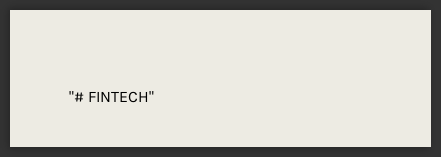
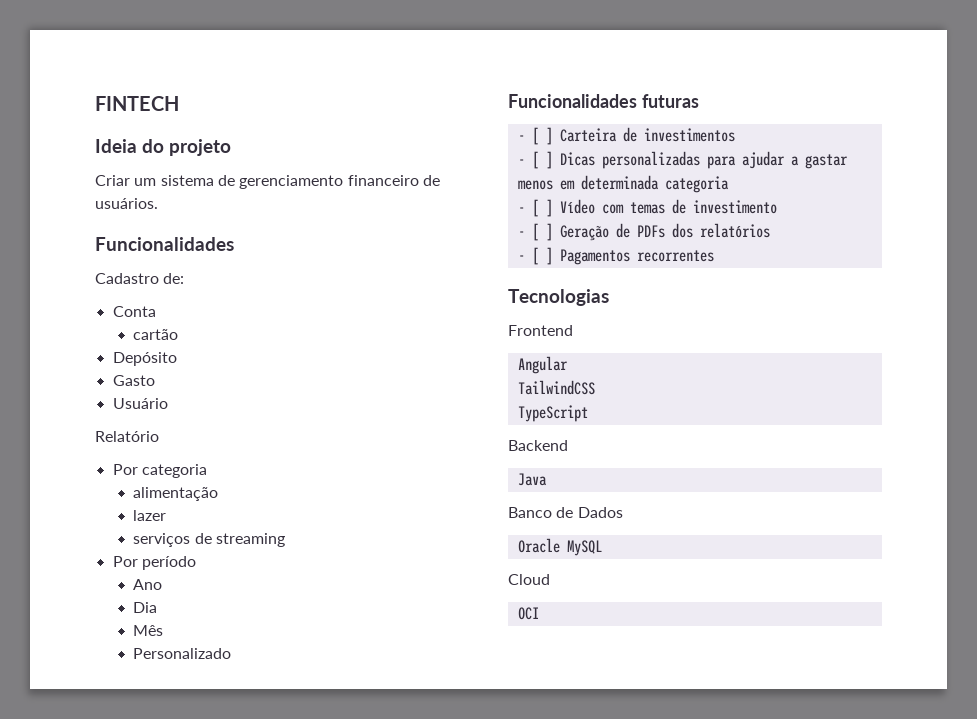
[69,91,155,103] "# FINTECH" -> [95,96,179,111] [95,139,231,156] [95,175,440,189] [95,198,158,209] [95,237,234,251] [95,273,185,284] [112,306,156,317] [133,329,179,340] [112,352,177,366] [112,375,155,386] [112,398,168,409] [95,431,159,442] [112,464,207,478] [133,487,219,501] [133,510,167,521] [133,533,285,547] [112,556,196,570] [133,579,163,590] [133,602,158,613] [133,625,164,636] [133,648,232,659] [508,94,699,108] [517,127,735,145] [517,151,848,169] [517,175,729,193] [517,199,777,217] [517,223,770,241] [517,247,714,265] [508,289,609,306] [508,325,573,336] [517,356,568,374] [517,380,595,395] [517,405,588,422] [508,440,568,451] [517,473,547,486] [508,507,623,518] [517,538,602,556] [508,574,550,585] [517,607,539,620] FINTECH // Ideia do projeto // Criar um sistema de gerenciamento financeiro de usuários. // Funcionalidades // Cadastro de: // Conta // cartão // Depósito // Gasto // Usuário // Relatório // Por categoria // alimentação // lazer // serviços de streaming // Por período // Ano // Dia // Mês // Personalizado // Funcionalidades futuras // - [ ] Carteira de investimentos // - [ ] Dicas personalizadas para ajudar a gastar menos em determinada categoria // - [ ] Vídeo com temas de investimento // - [ ] Geração de PDFs dos relatórios // - [ ] Pagamentos recorrentes // Tecnologias // Frontend // Angular // TailwindCSS // TypeScript // Backend // Java // Banco de Dados // Oracle MySQL // Cloud // OCI

